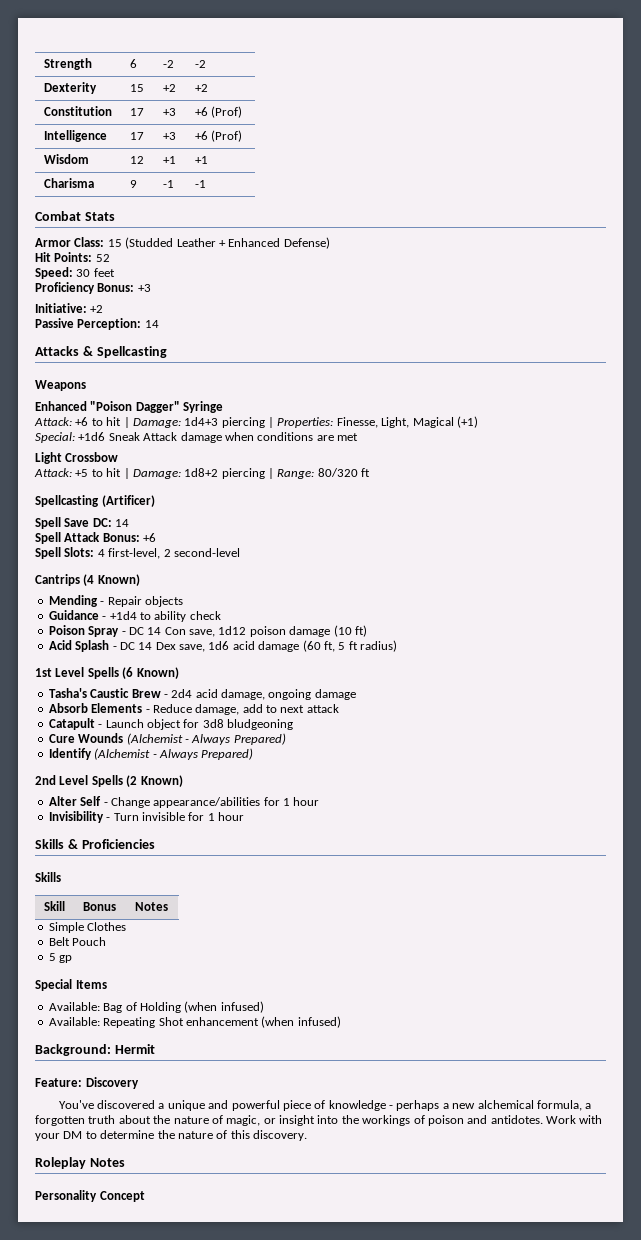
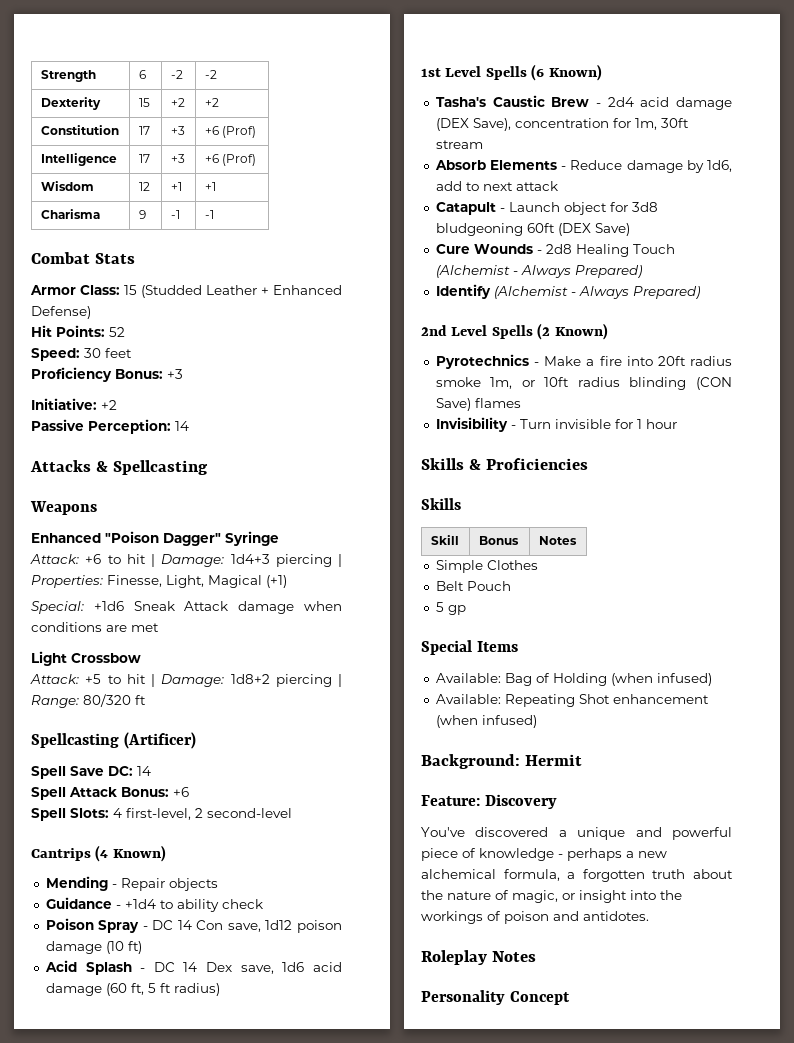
[221,689,356,700] damage, ongoing damage -> [676,97,732,110] [435,118,689,131] [435,140,483,149] damage (DEX Save), concentration for 1m, 30ft stream
[195,704,240,715] damage, -> [626,160,732,173] damage by 1d6,
(293, 724) none -> [526,223,630,236] 60ft (DEX Save)
(124, 738) none -> [536,244,675,257] - 2d8 Healing Touch
[48,796,320,808] Alter Self - Change appearance/abilities for 1 hour -> [435,354,732,369] [435,377,732,390] [435,398,521,411] Pyrotechnics - Make a fire into 20ft radius smoke 1m, or 10ft radius blinding (CON Save) flames
[546,1115,603,1124] [35,1130,307,1141] Work with your DM to determine the nature of this discovery. -> (649, 916) none

